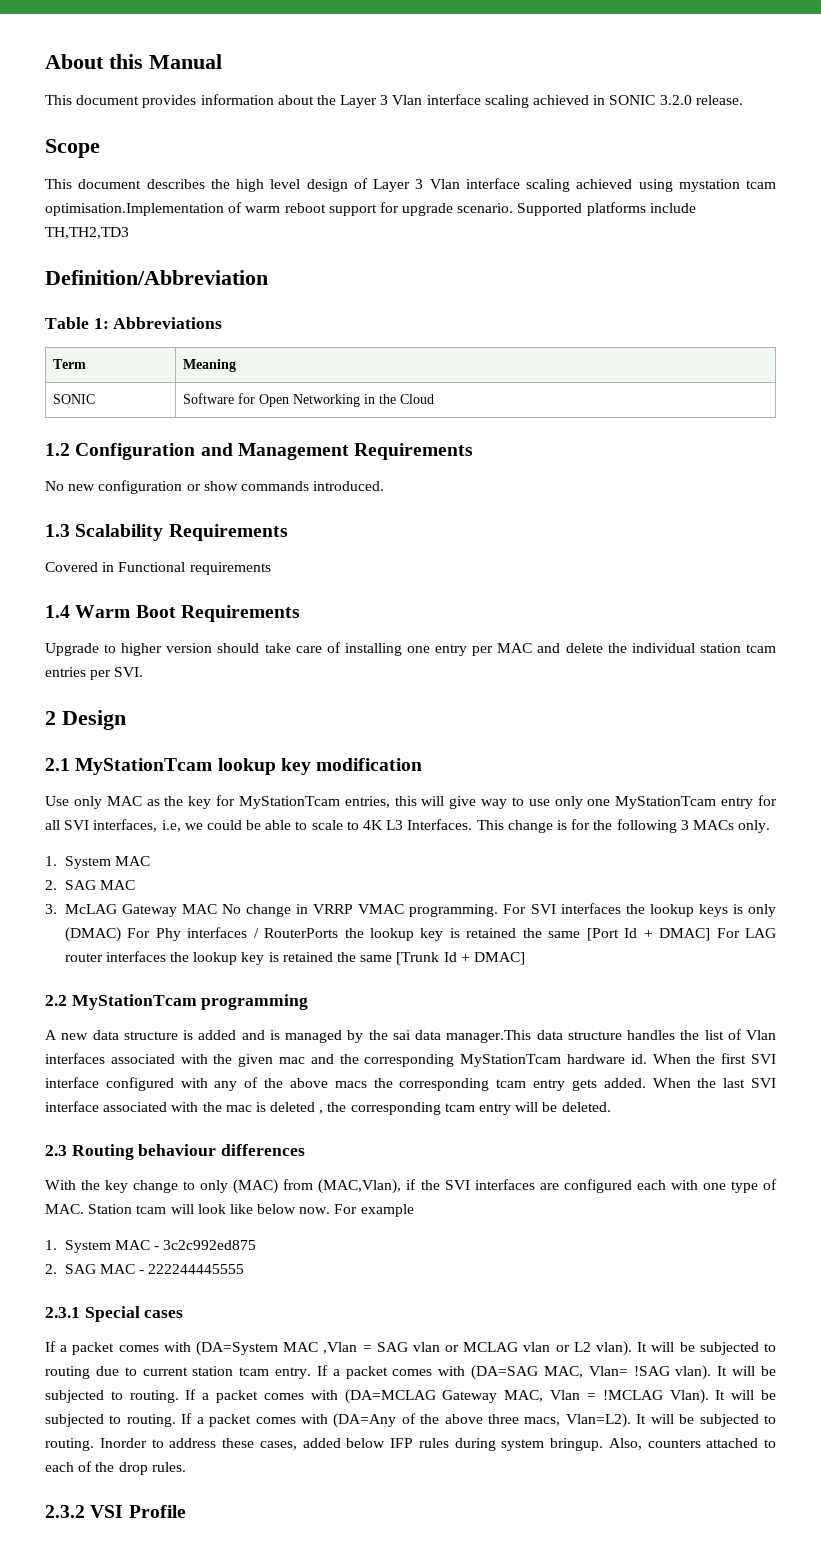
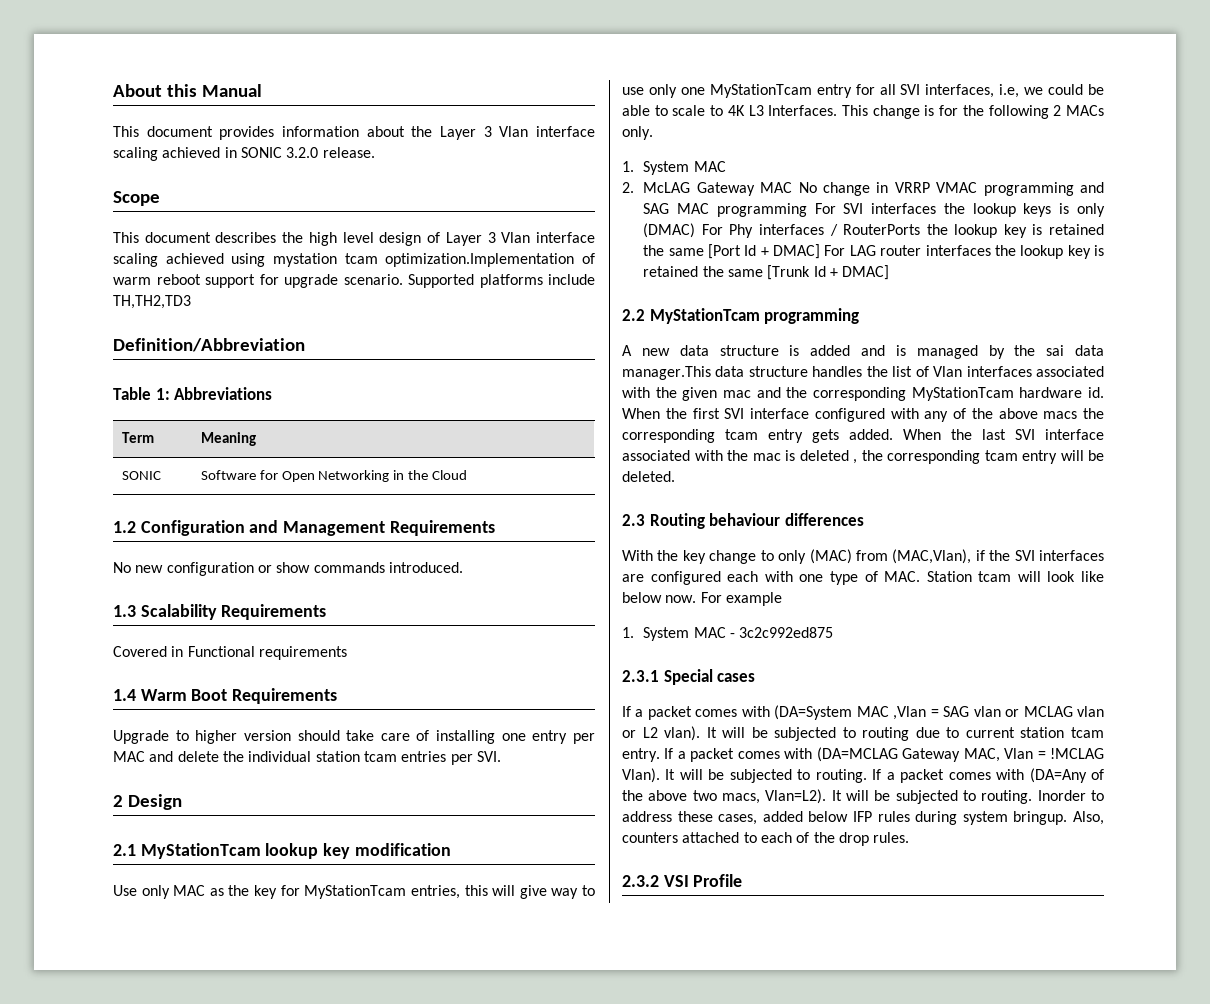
[45,203,224,216] optimisation.Implementation -> [385,253,575,267] optimization.Implementation
[680,820,689,830] 3 -> [1053,105,1062,116] 2
[64,880,135,890] [45,904,57,914] SAG MAC // 3. -> (634, 187) none
[409,904,499,917] programming. -> [983,182,1104,196] [643,203,807,217] programming and SAG MAC programming
[45,1264,245,1274] // 2. SAG MAC - 222244445555 -> (834, 632) none
[471,1365,777,1380] [45,1389,338,1403] (DA=SAG MAC, Vlan= !SAG vlan). It will be subjected to routing. If a packet comes with -> (813, 753) none
[488,1414,520,1424] three -> [692,790,717,801] two

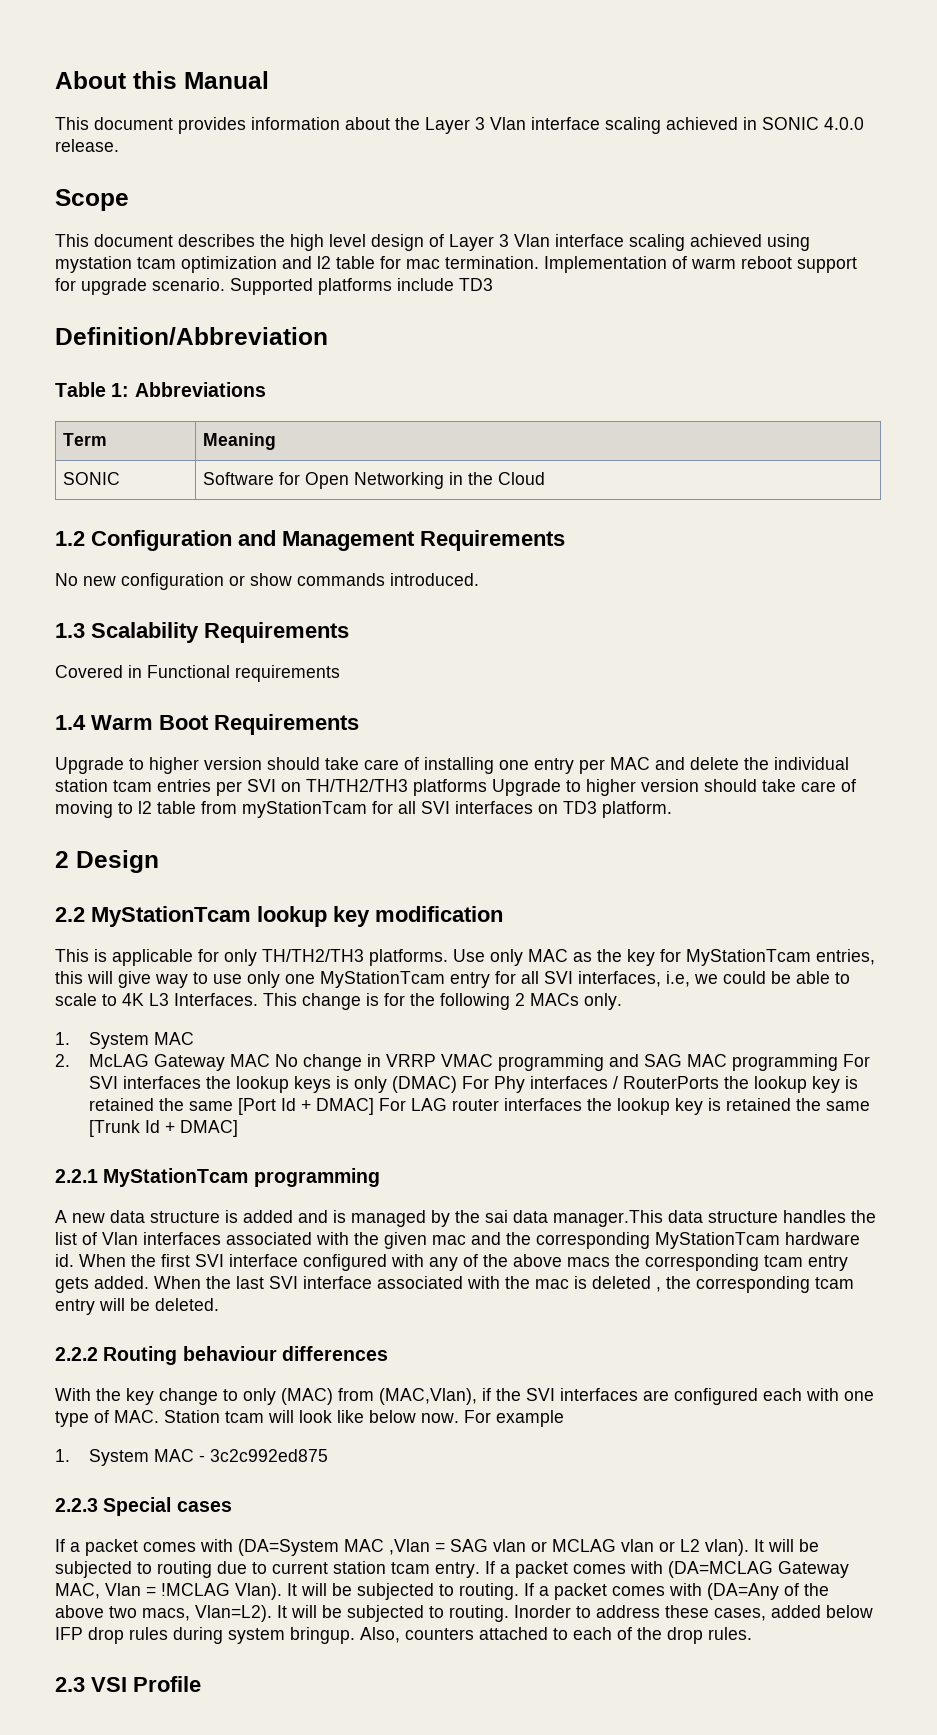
[286,147,319,158] 3.2.0 -> [824,117,864,130] 4.0.0
[385,253,575,267] optimization.Implementation -> [181,256,667,273] optimization and l2 table for mac termination. Implementation
[113,295,191,309] TH,TH2,TD3 -> [459,278,493,291] TD3
[476,751,501,762] SVI. -> [247,779,856,796] [55,801,672,818] SVI on TH/TH2/TH3 platforms Upgrade to higher version should take care of moving to l2 table from myStationTcam for all SVI interfaces on TD3 platform.
[113,844,136,856] 2.1 -> [55,907,85,922] 2.2
(451, 849) none -> [55,949,448,966] This is applicable for only TH/TH2/TH3 platforms.
[622,309,645,321] 2.2 -> [55,1169,98,1183] 2.2.1
[622,514,645,526] 2.3 -> [55,1347,98,1361] 2.2.2
[622,670,659,682] 2.3.1 -> [55,1498,98,1512] 2.2.3
(872, 816) none -> [88,1627,124,1644] drop
[622,875,659,887] 2.3.2 -> [55,1677,85,1692] 2.3

